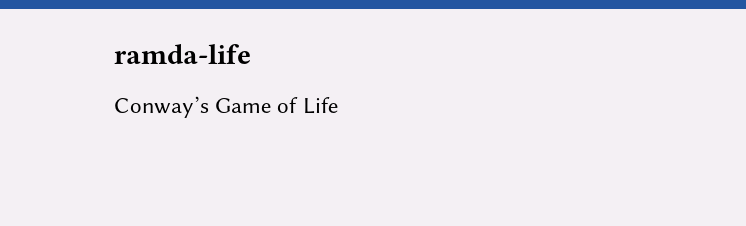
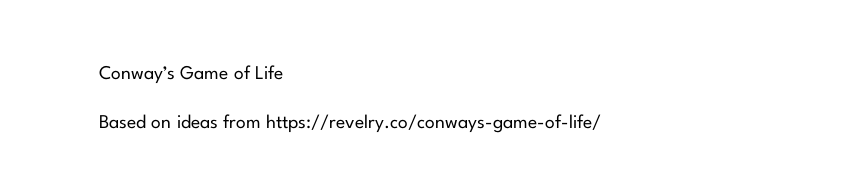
[114,44,251,64] ramda-life // -> (99, 74) none
(338, 105) none -> [99,114,602,133] // Based on ideas from https://revelry.co/conways-game-of-life/

